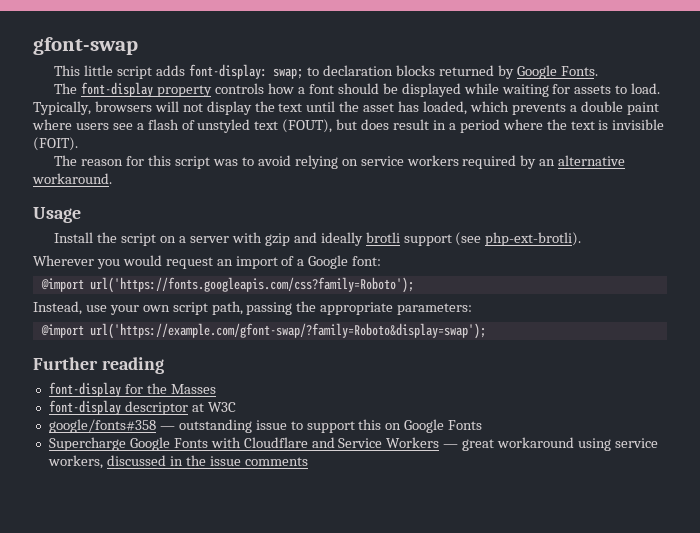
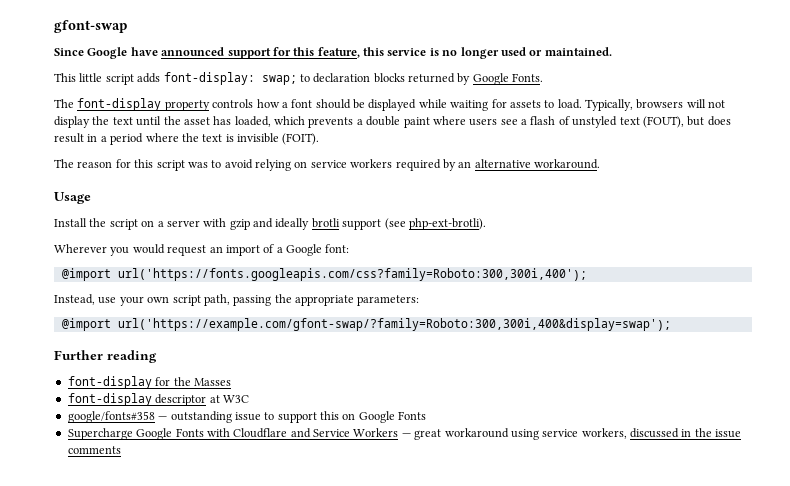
(138, 46) none -> [54,47,612,59] // Since Google have announced support for this feature, this service is no longer used or maintained.
[89,277,414,293] url('https://fonts.googleapis.com/css?family=Roboto'); -> [117,268,587,281] url('https://fonts.googleapis.com/css?family=Roboto:300,300i,400');
[89,323,486,339] url('https://example.com/gfont-swap/?family=Roboto&display=swap'); -> [117,318,671,331] url('https://example.com/gfont-swap/?family=Roboto:300,300i,400&display=swap');

